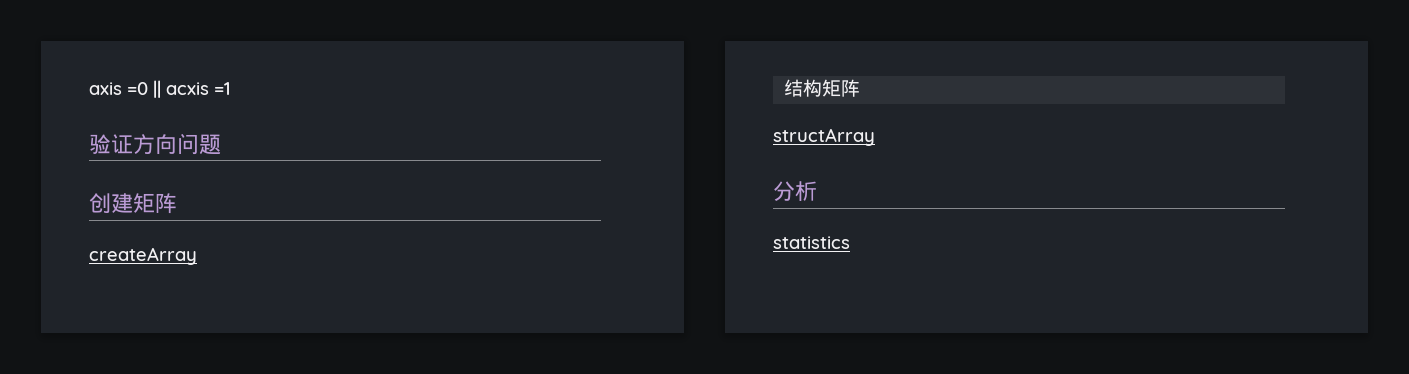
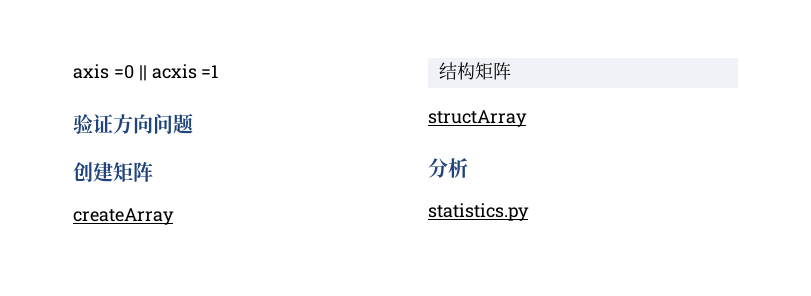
[773,236,850,249] statistics -> [428,203,529,221] statistics.py

